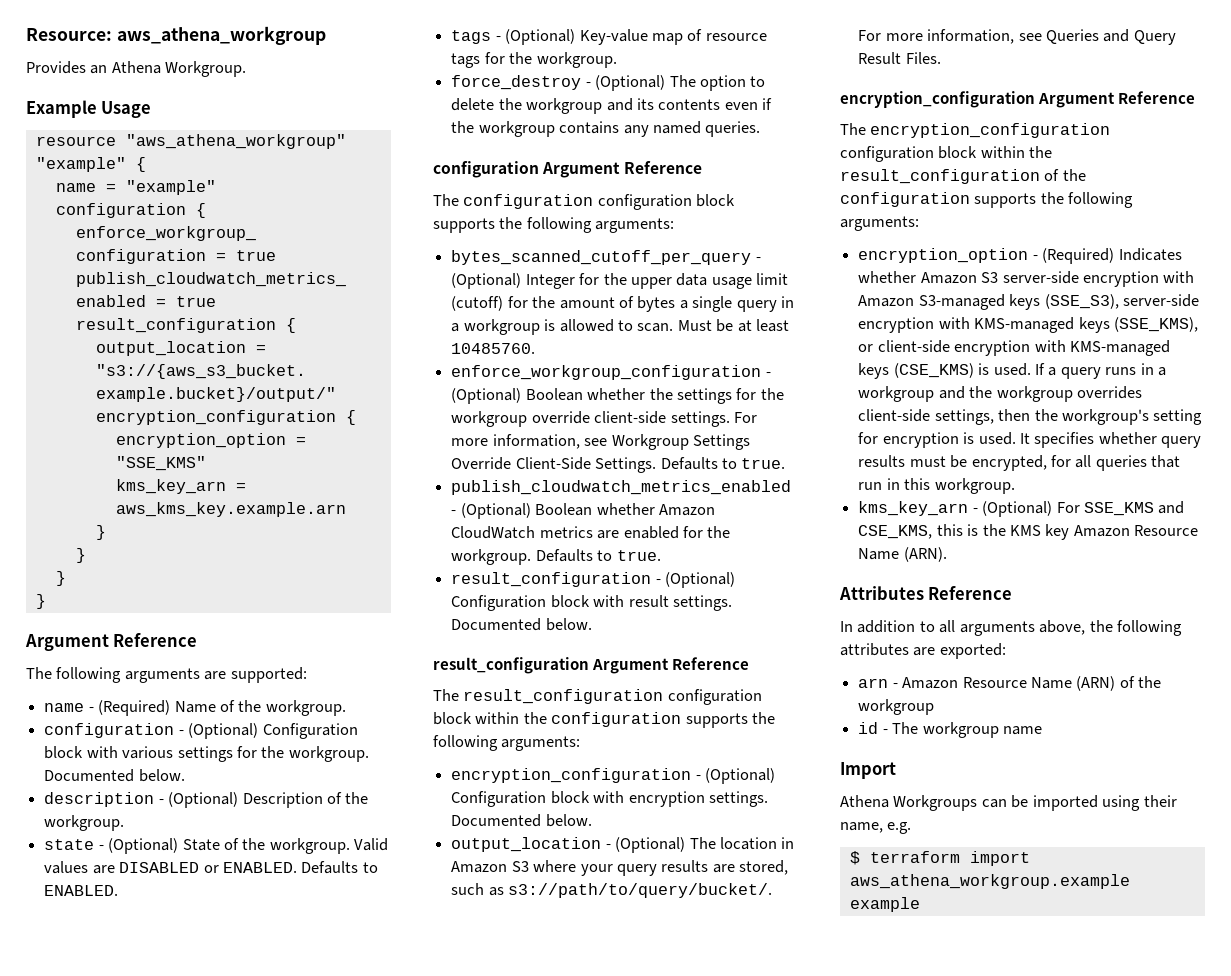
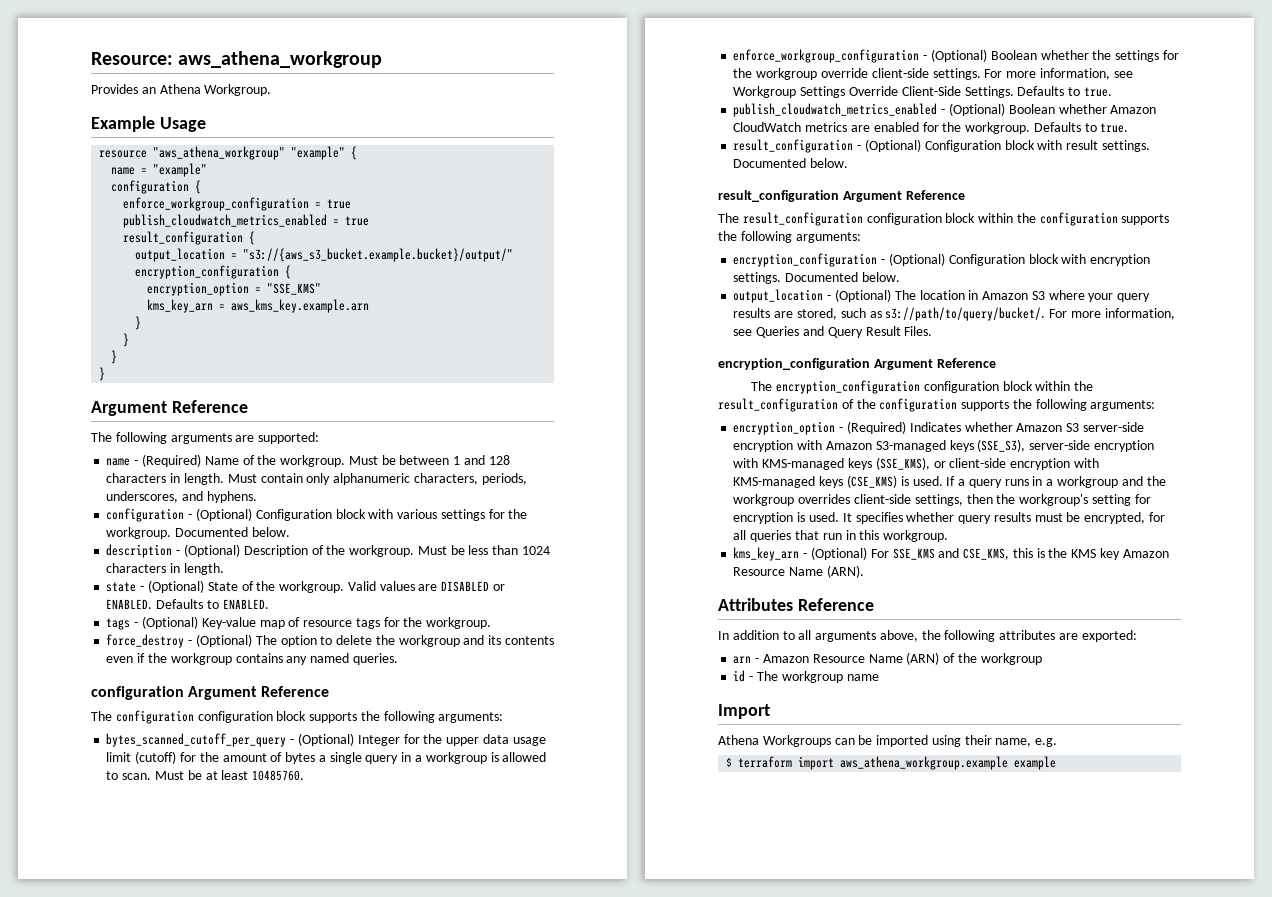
(346, 708) none -> [348,455,510,465] [106,473,527,485] [106,491,257,503] Must be between 1 and 128 characters in length. Must contain only alphanumeric characters, periods, underscores, and hyphens.
(125, 823) none -> [417,545,550,555] [106,563,224,575] Must be less than 1024 characters in length.

